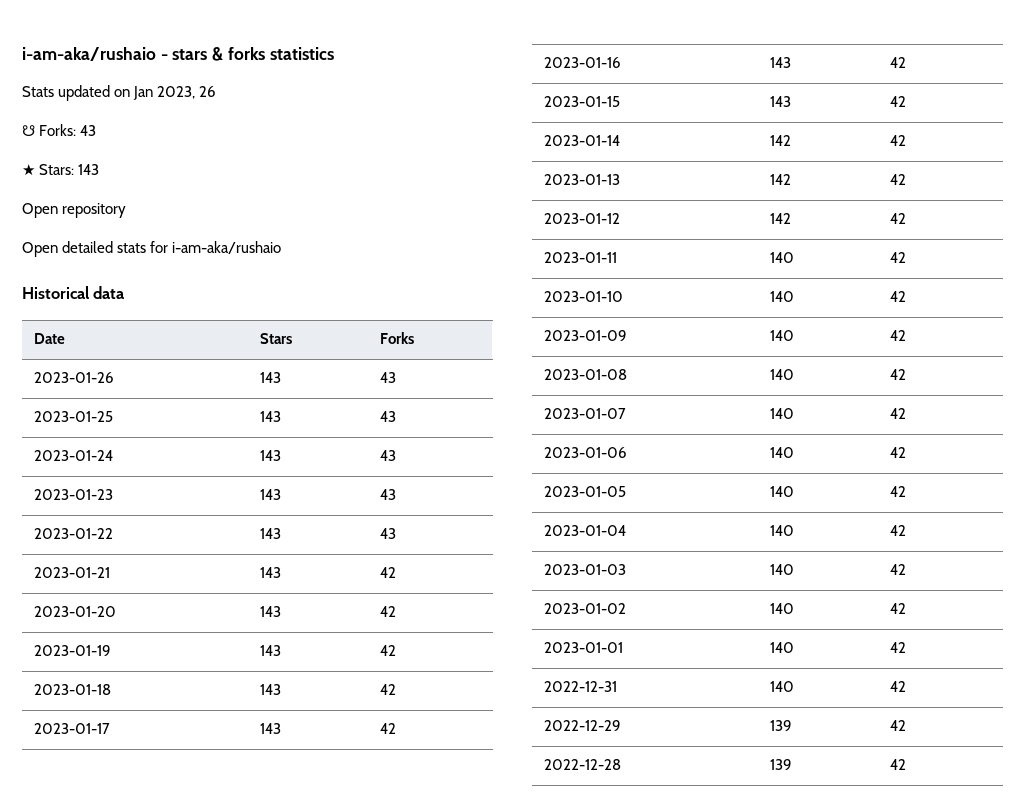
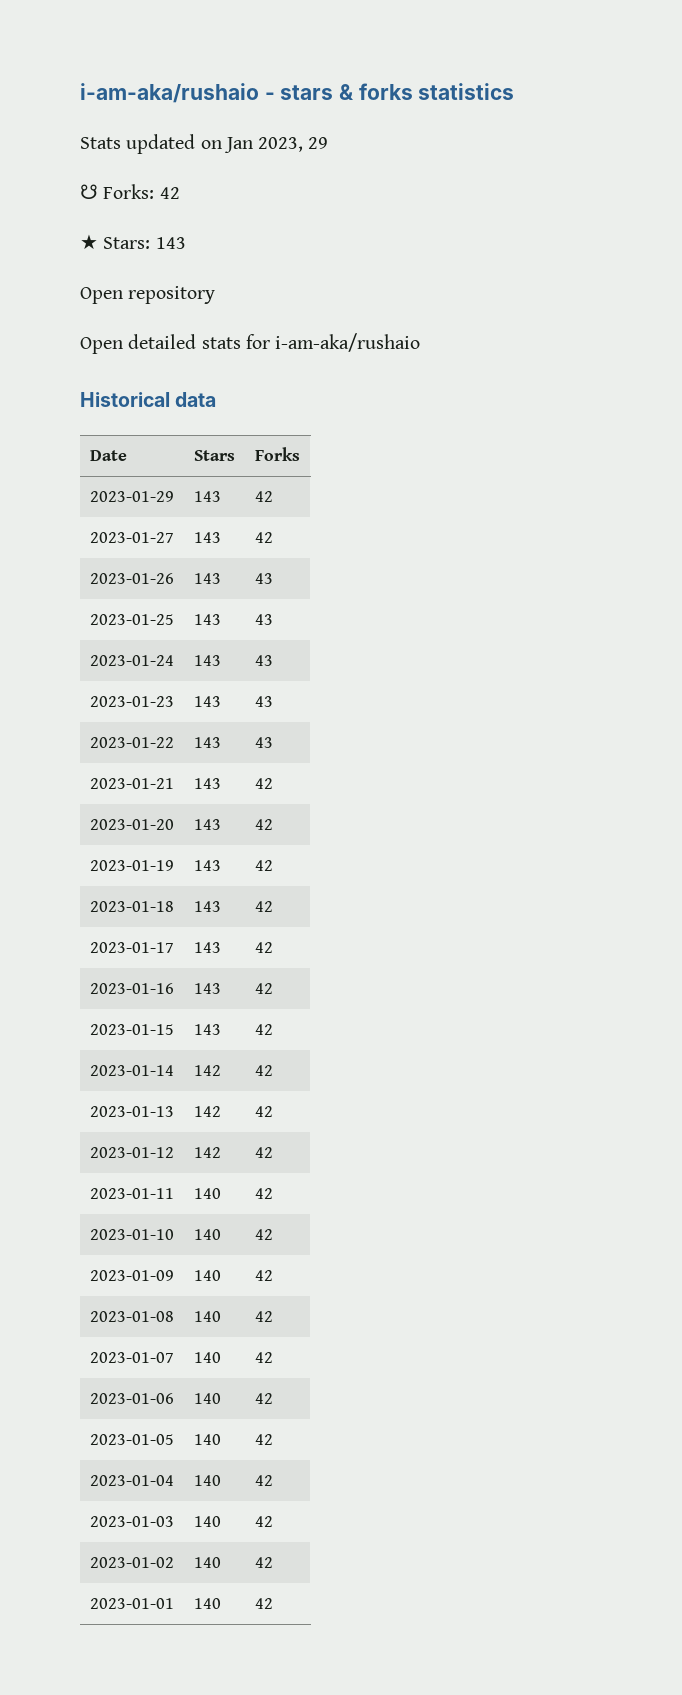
[199,86,217,97] 26 -> [308,137,329,149] 29
[80,125,97,136] 43 -> [159,187,180,199] 42
(414, 338) none -> [89,491,174,502] [193,491,221,502] [254,491,273,502] [89,532,174,543] [193,532,221,543] [254,532,273,543] // 2023-01-29 | 143 | 42 // 2023-01-27 | 143 | 42
[543,681,617,692] [769,681,794,692] [889,681,906,692] [543,720,621,731] [769,720,792,731] [889,720,906,731] [543,759,621,770] [769,759,792,770] [889,759,906,770] // 2022-12-31 | 140 | 42 // 2022-12-29 | 139 | 42 // 2022-12-28 | 139 | 42 -> (273, 1603) none

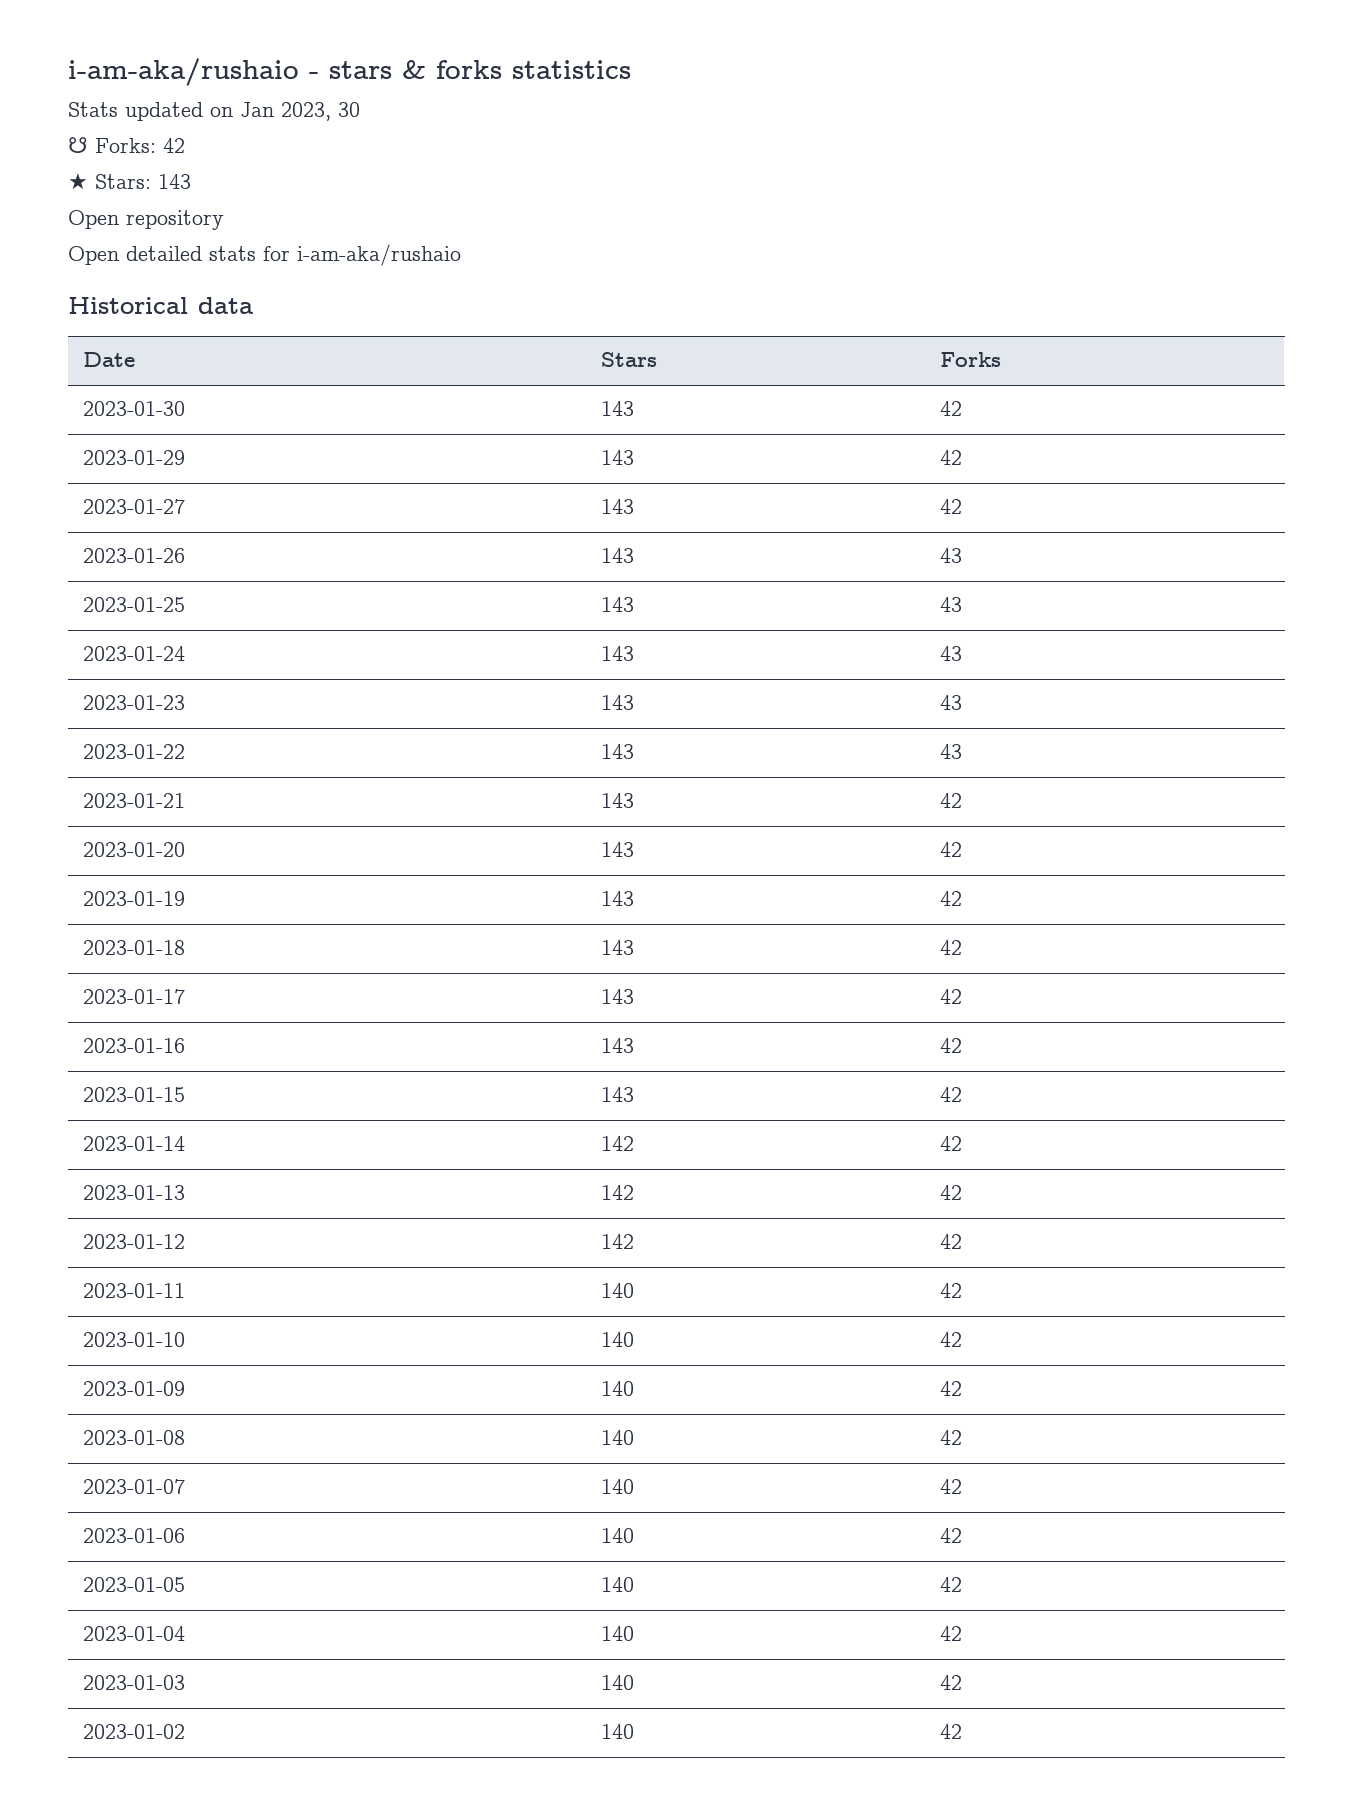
[308,137,329,149] 29 -> [338,102,360,117] 30
(300, 454) none -> [83,401,186,416] [601,401,635,416] [940,401,963,416] // 2023-01-30 | 143 | 42
[89,1598,174,1609] [193,1598,221,1609] [254,1598,273,1609] // 2023-01-01 | 140 | 42 -> (963, 1731) none

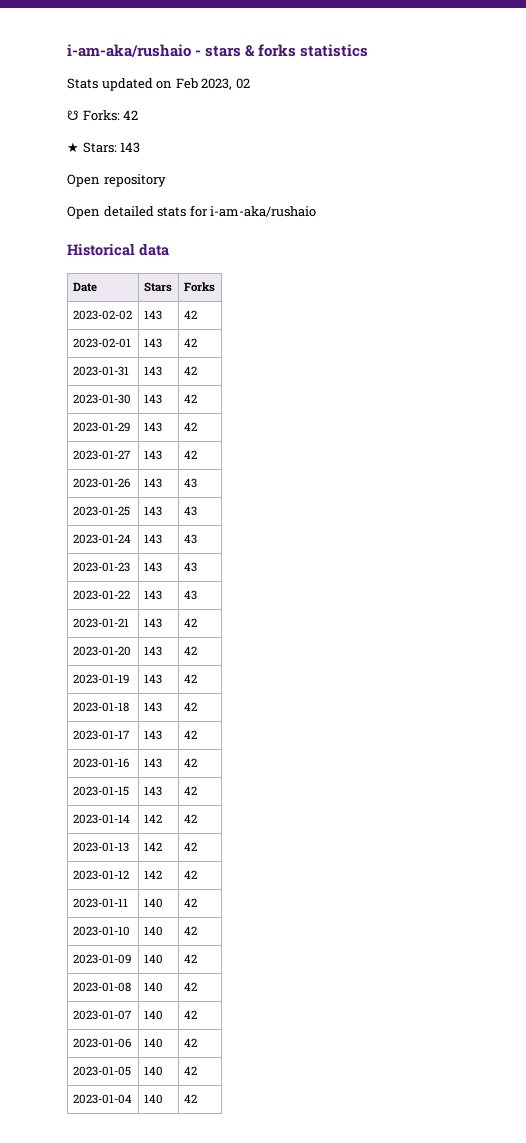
[240,102,360,121] Jan 2023, 30 -> [175,78,250,90] Feb 2023, 02
(1002, 359) none -> [72,310,132,320] [143,310,162,320] [183,310,197,319] [72,338,131,348] [143,338,162,348] [183,338,197,347] [72,366,129,376] [143,366,162,376] [183,366,197,375] // 2023-02-02 | 143 | 42 // 2023-02-01 | 143 | 42 // 2023-01-31 | 143 | 42
[83,1675,186,1690] [601,1675,635,1690] [940,1675,963,1690] [83,1724,186,1739] [601,1724,635,1739] [940,1724,963,1739] // 2023-01-03 | 140 | 42 // 2023-01-02 | 140 | 42 -> (197, 1098) none

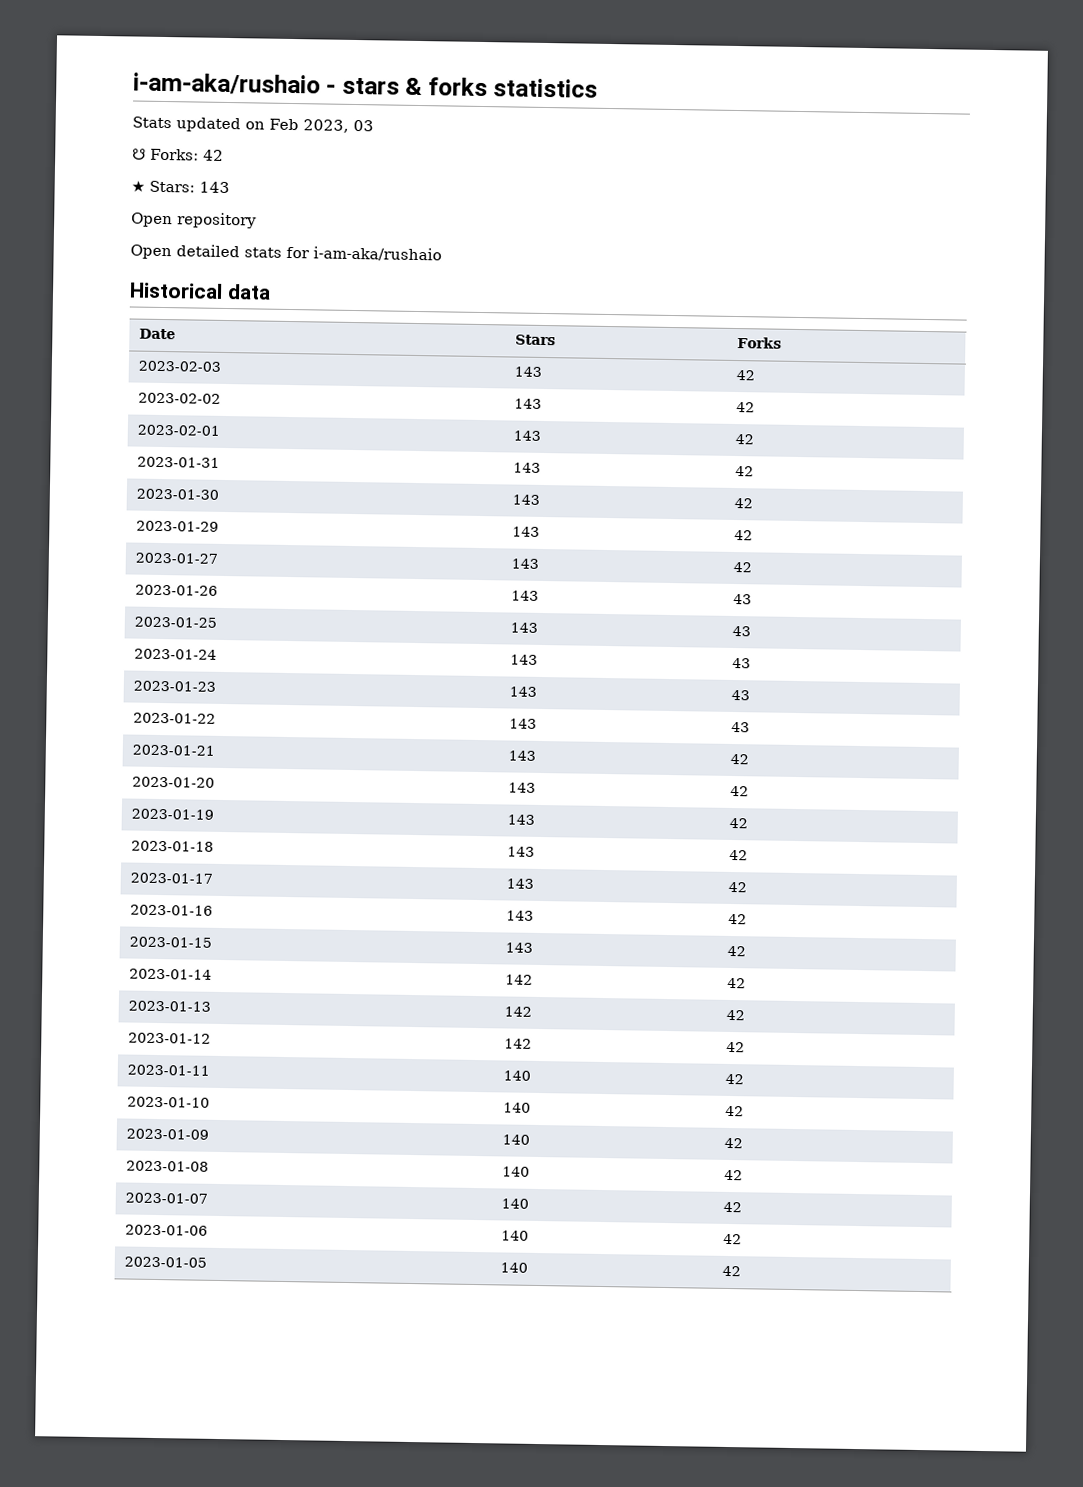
[235,78,250,89] 02 -> [353,119,374,132] 03
(215, 287) none -> [137,360,221,372] [513,366,542,377] [735,370,755,381] // 2023-02-03 | 143 | 42
[72,1094,132,1104] [143,1094,163,1104] [183,1094,197,1103] // 2023-01-04 | 140 | 42 -> (741, 1271) none

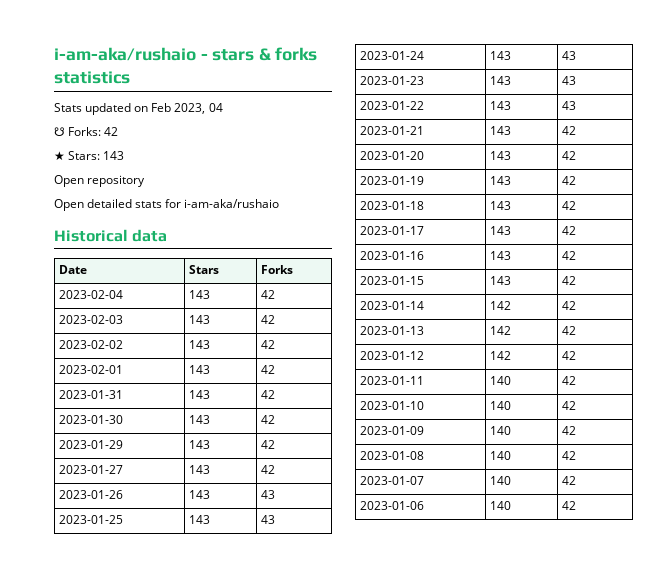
[353,119,374,132] 03 -> [208,103,223,112] 04
(782, 343) none -> [58,290,123,299] [188,290,210,299] [260,290,275,299] // 2023-02-04 | 143 | 42
[123,1256,207,1268] [499,1262,528,1273] [721,1265,741,1277] // 2023-01-05 | 140 | 42 -> (576, 505) none

